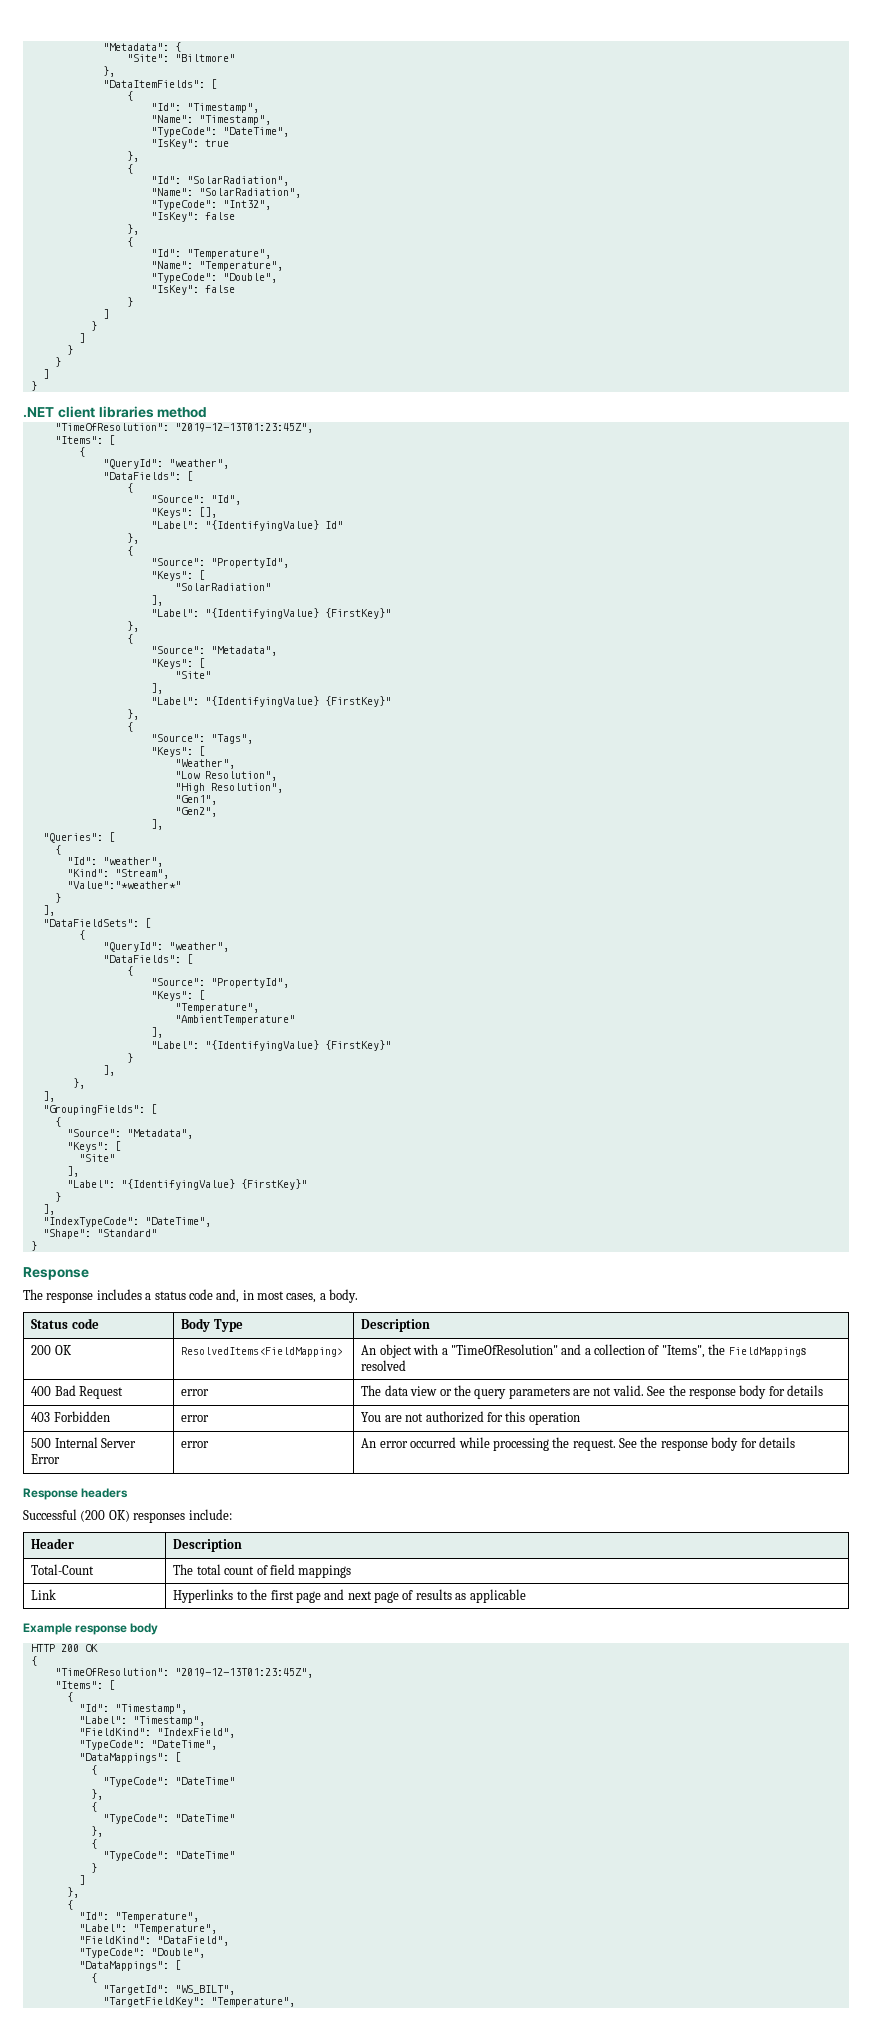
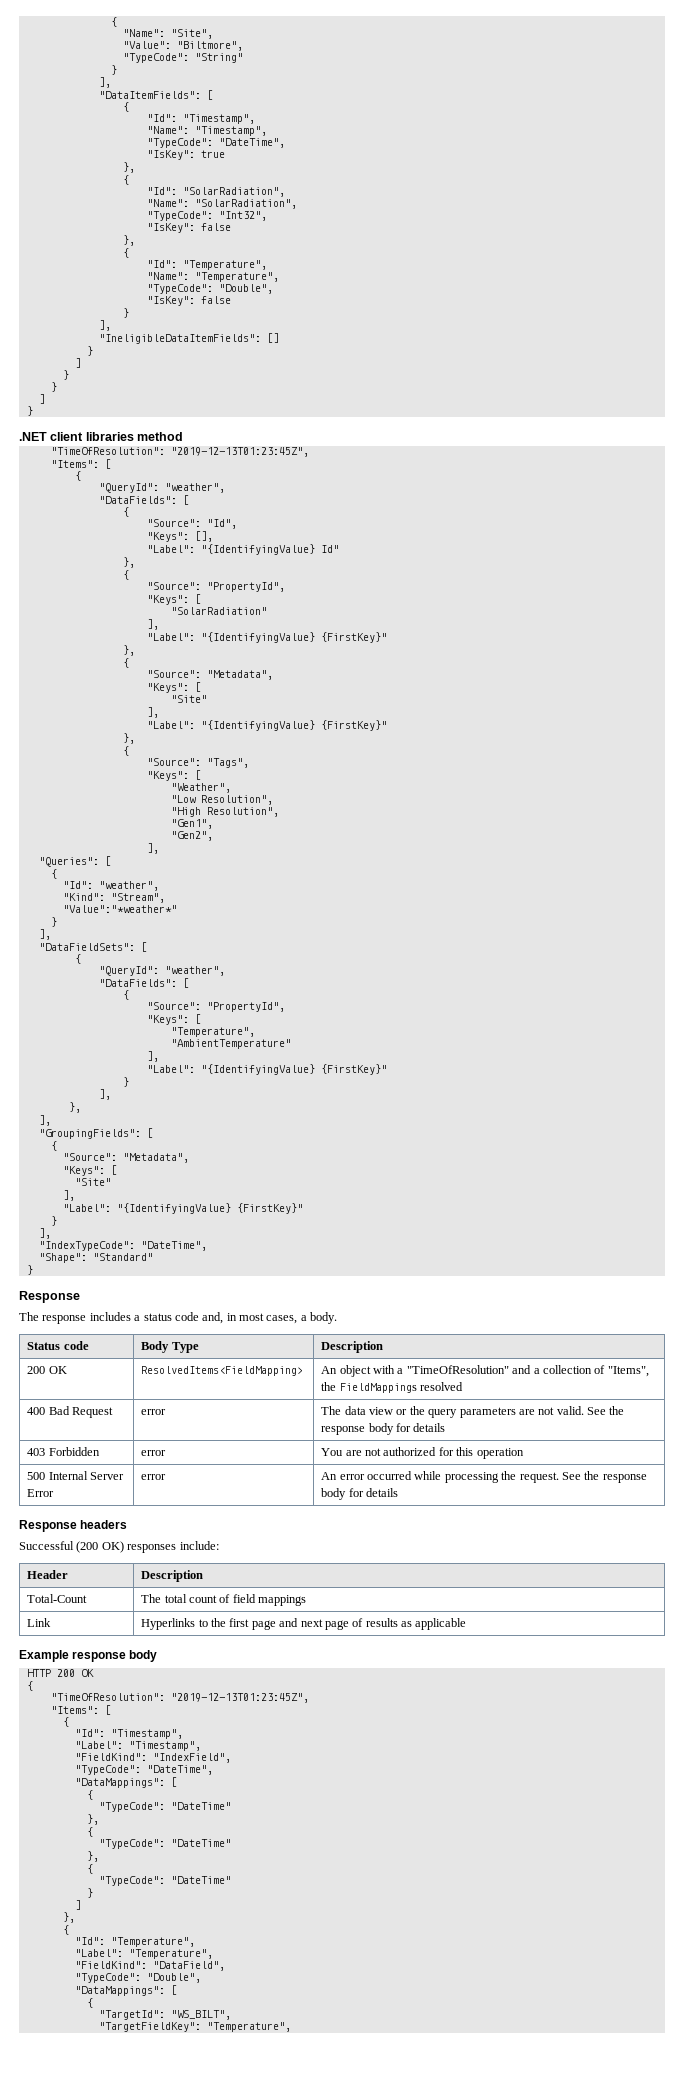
[102,42,181,52] [126,54,235,62] [102,66,115,77] "Metadata": { // "Site": "Biltmore" // }, -> [110,17,117,27] [122,29,213,39] [122,41,243,51] [122,53,243,63] [110,65,117,75] [98,77,111,88] { // "Name": "Site", // "Value": "Biltmore", // "TypeCode": "String" // } // ],
[102,309,109,319] ] -> [98,320,111,331] [98,333,279,344] ], // "IneligibleDataItemFields": []

